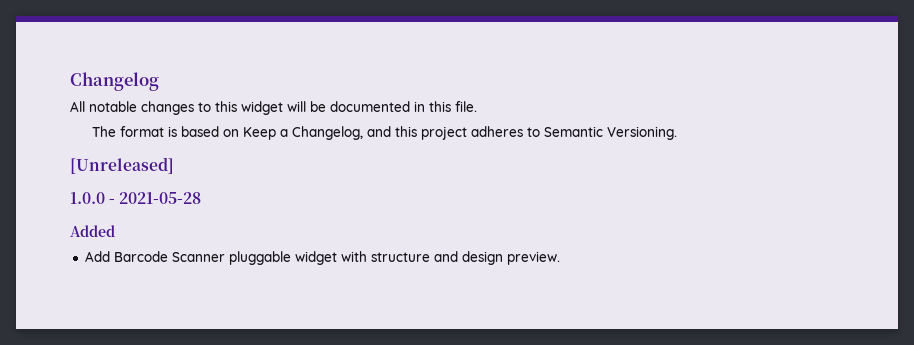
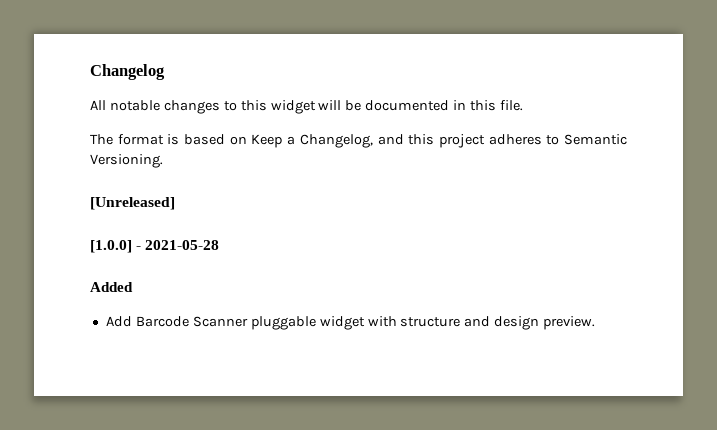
[70,192,105,204] 1.0.0 -> [90,240,132,253] [1.0.0]

